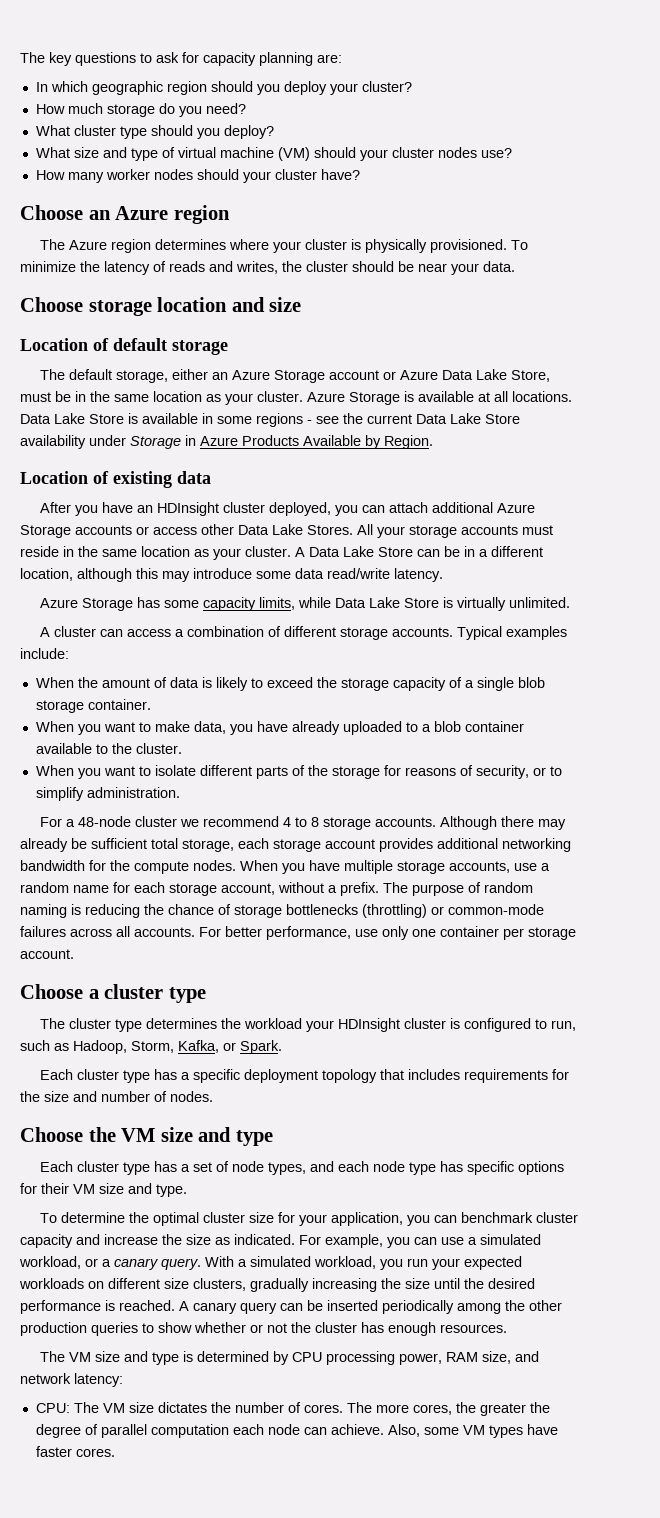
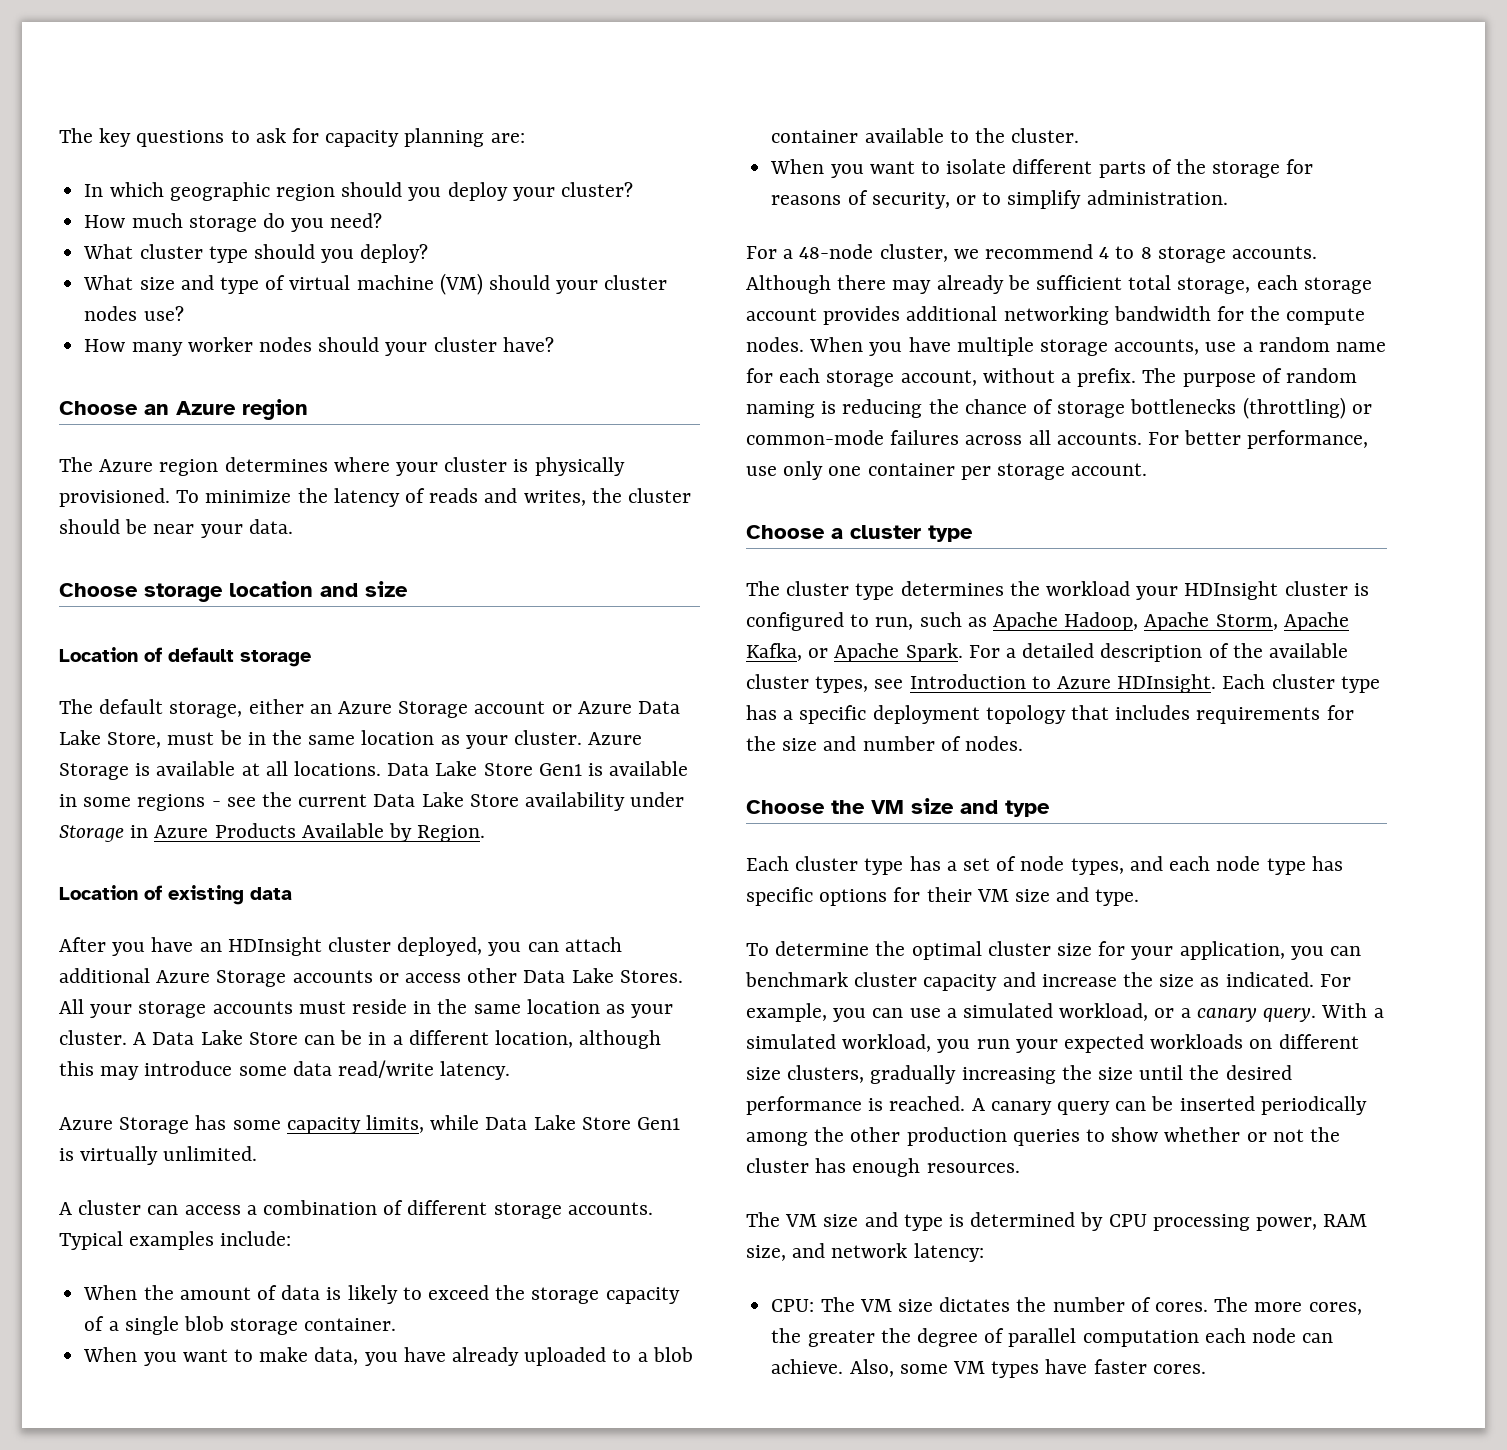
(124, 419) none -> [538,763,582,776] Gen1
(440, 603) none -> [637,1117,681,1130] Gen1
[135,816,178,827] cluster -> [879,244,948,262] cluster,
[73,1040,174,1054] Hadoop, Storm, -> [993,612,1349,631] Apache Hadoop, Apache Storm, Apache
(236, 1046) none -> [834,643,900,662] Apache
(282, 1047) // -> [968,643,1349,662] [746,674,1217,693] For a detailed description of the available cluster types, see Introduction to Azure HDInsight.

